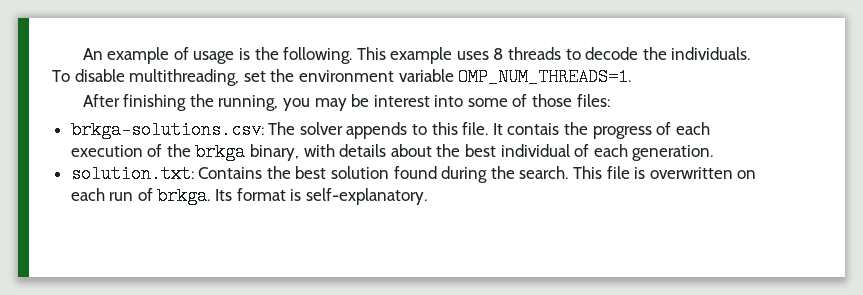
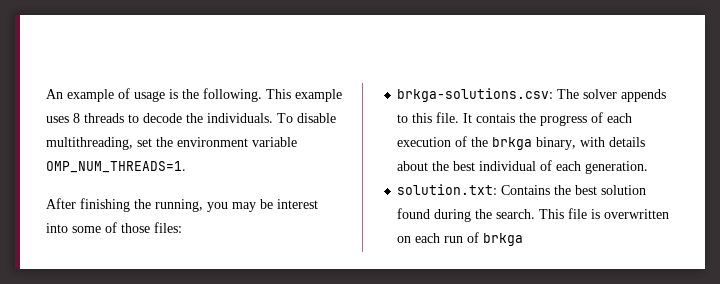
[157,187,427,205] brkga. Its format is self-explanatory. -> [483,233,524,246] brkga

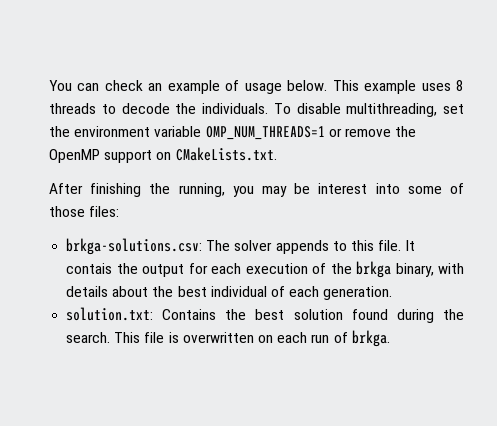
[46,88,262,102] An example of usage is the following. -> [49,80,328,94] You can check an example of usage below.
[46,161,186,173] OMP_NUM_THREADS=1. -> [205,126,417,140] [49,147,277,163] OMP_NUM_THREADS=1 or remove the OpenMP support on CMakeLists.txt.
[540,112,604,126] progress of -> [142,263,208,277] output for
[483,233,524,246] brkga -> [351,330,390,347] brkga.

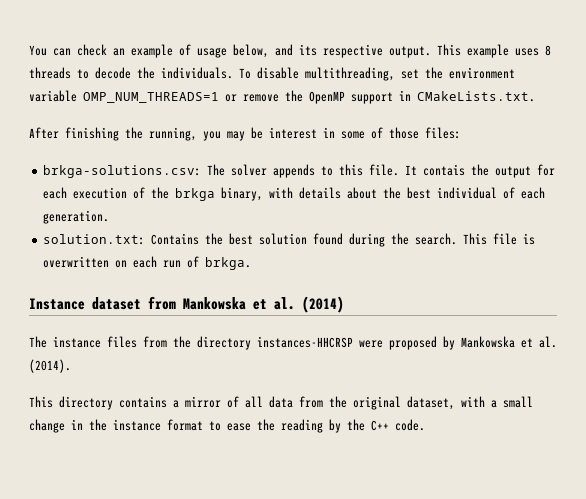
[287,80,328,91] below. -> [233,44,431,58] below, and its respective output.
[156,152,172,160] on -> [399,90,411,101] in
[375,183,400,194] into -> [323,127,335,138] in
(390, 338) none -> [29,296,344,313] [29,336,557,350] [29,359,71,373] [29,396,533,410] [29,419,425,433] // Instance dataset from Mankowska et al. (2014) // The instance files from the directory instances-HHCRSP were proposed by Mankowska et al. (2014). // This directory contains a mirror of all data from the original dataset, with a small change in the instance format to ease the reading by the C++ code.

